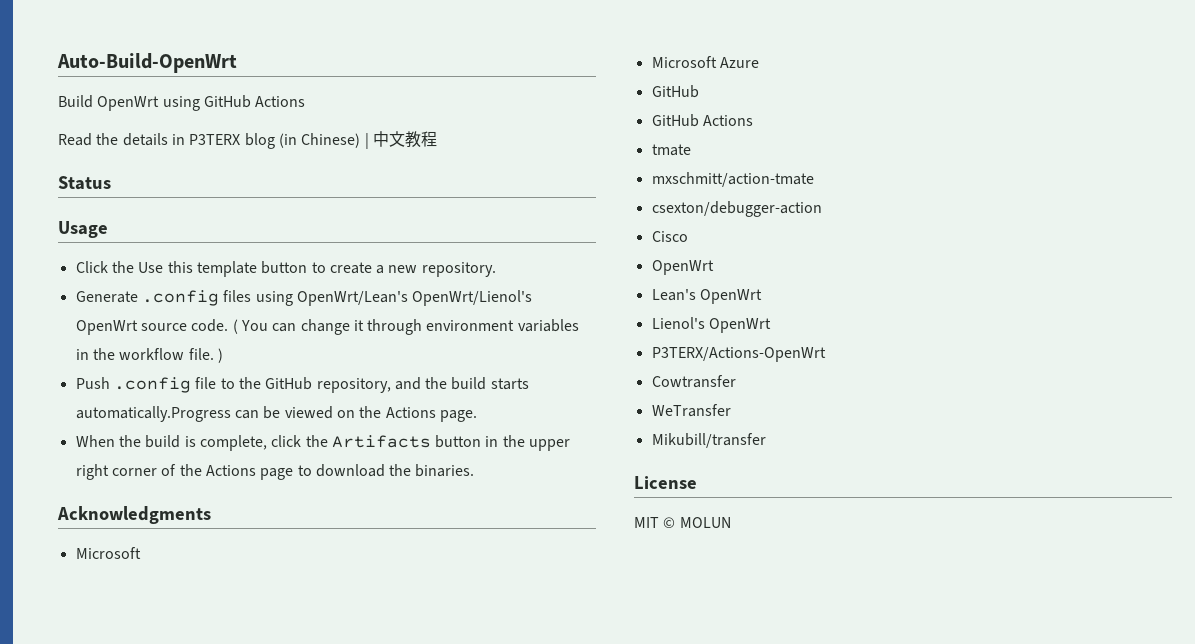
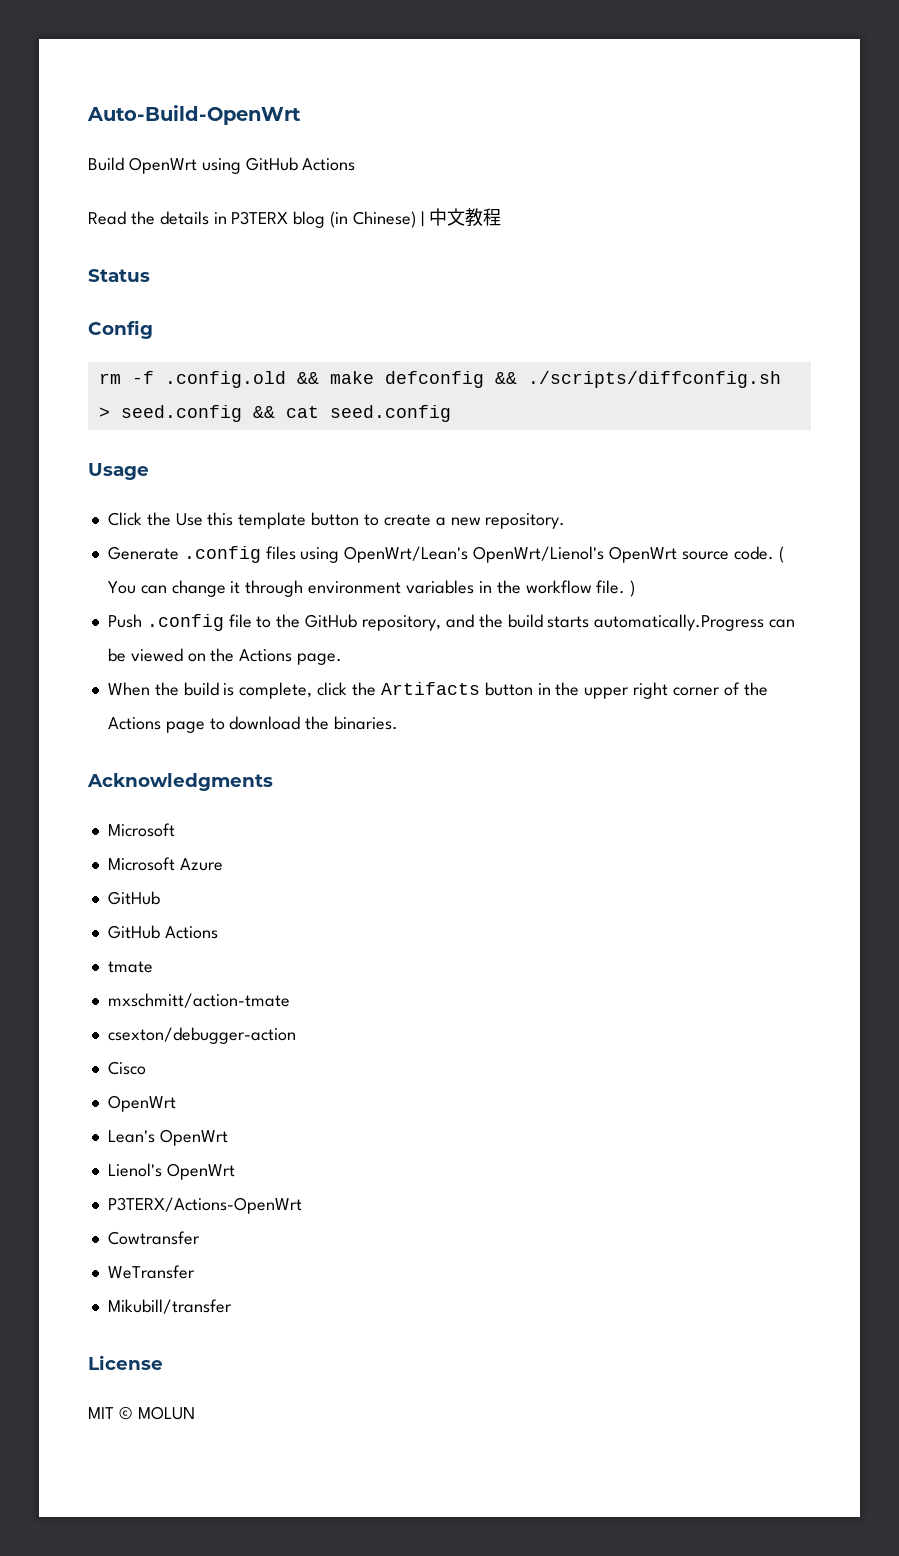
(111, 183) none -> [88,320,153,339] [98,371,781,388] [98,405,451,422] // Config // rm -f .config.old && make defconfig && ./scripts/diffconfig.sh > seed.config && cat seed.config

